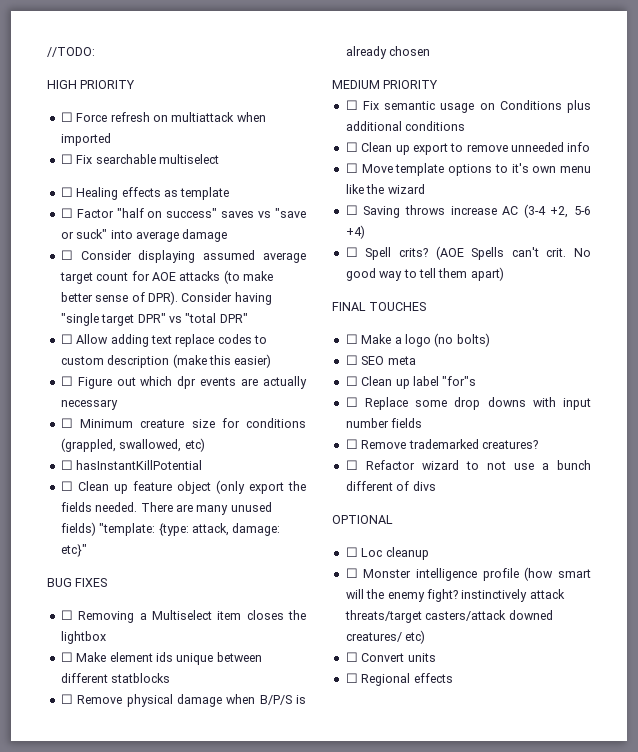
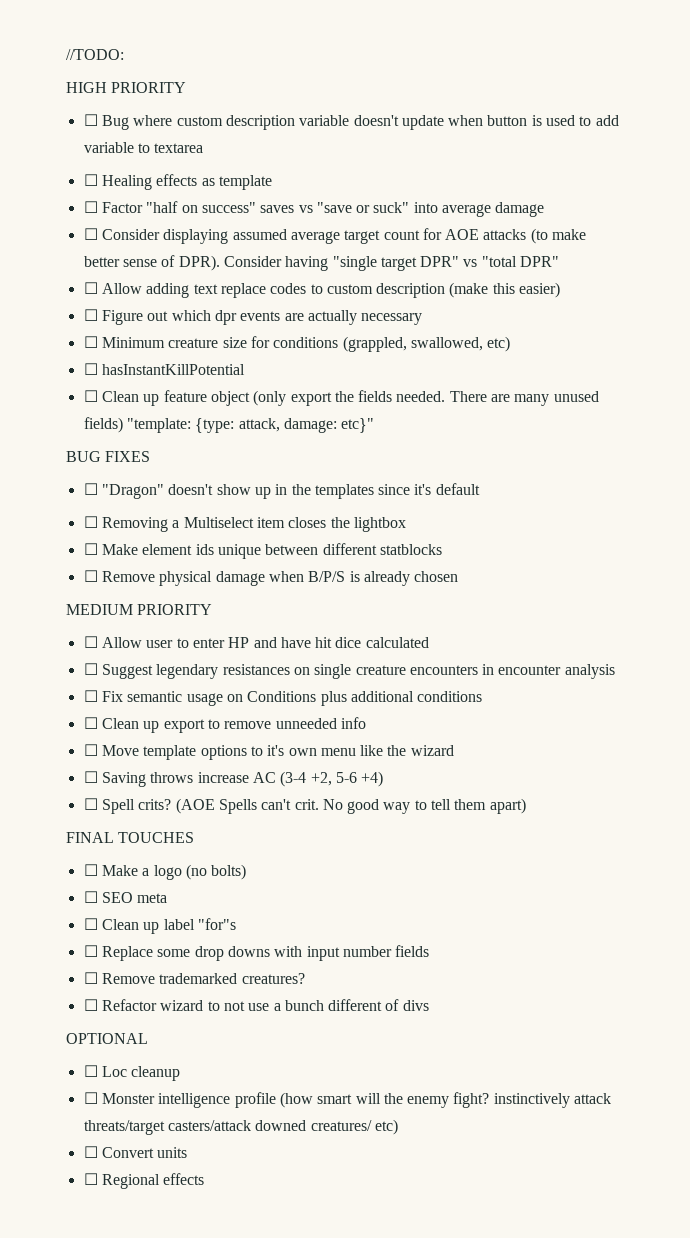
[76,112,266,122] [60,133,111,146] [60,154,219,164] Force refresh on multiattack when imported // ☐ Fix searchable multiselect -> [101,115,619,130] [83,142,204,153] Bug where custom description variable doesn't update when button is used to add variable to textarea
(108, 582) none -> [83,483,480,499] // ☐ "Dragon" doesn't show up in the templates since it's default
(439, 84) none -> [83,636,429,648] [83,663,615,679] // ☐ Allow user to enter HP and have hit dice calculated // ☐ Suggest legendary resistances on single creature encounters in encounter analysis

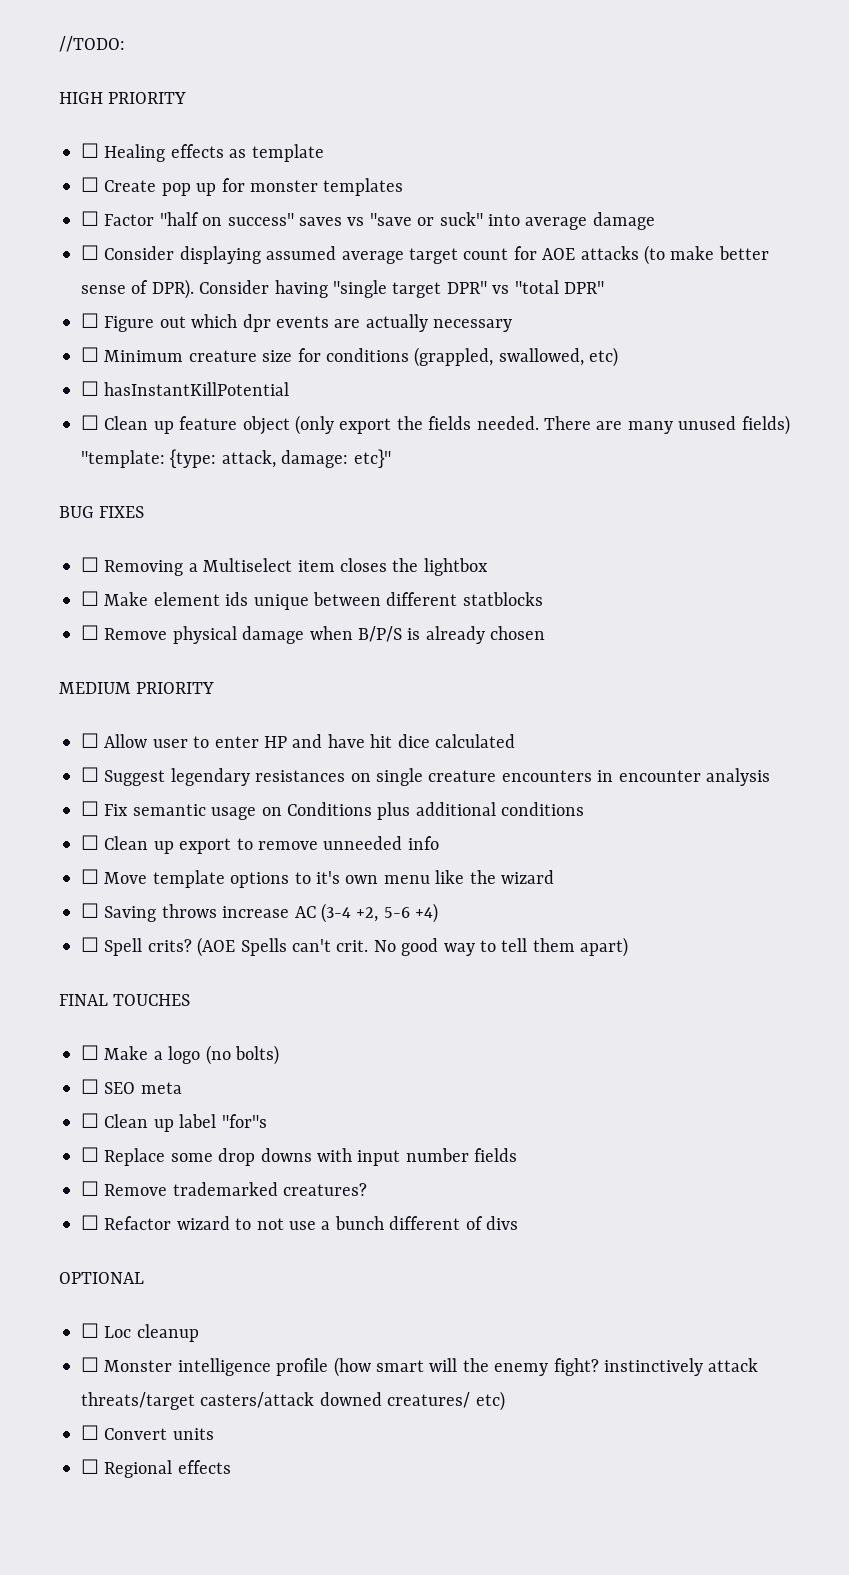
[83,114,619,130] [83,142,204,153] // ☐ Bug where custom description variable doesn't update when button is used to add variable to textarea -> (187, 98) none
(272, 182) none -> [81,177,404,196] // ☐ Create pop up for monster templates
[83,282,561,298] // ☐ Allow adding text replace codes to custom description (make this easier) -> (604, 287) none
[83,483,480,499] // ☐ "Dragon" doesn't show up in the templates since it's default -> (145, 512) none

